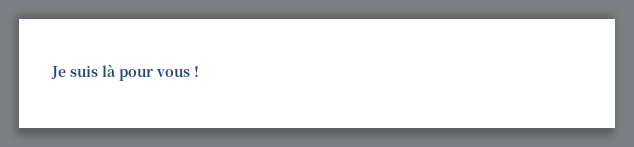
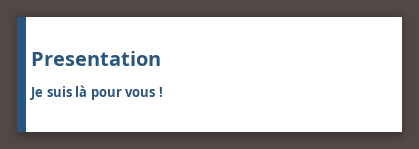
(51, 72) none -> [31,51,161,66] Presentation //

